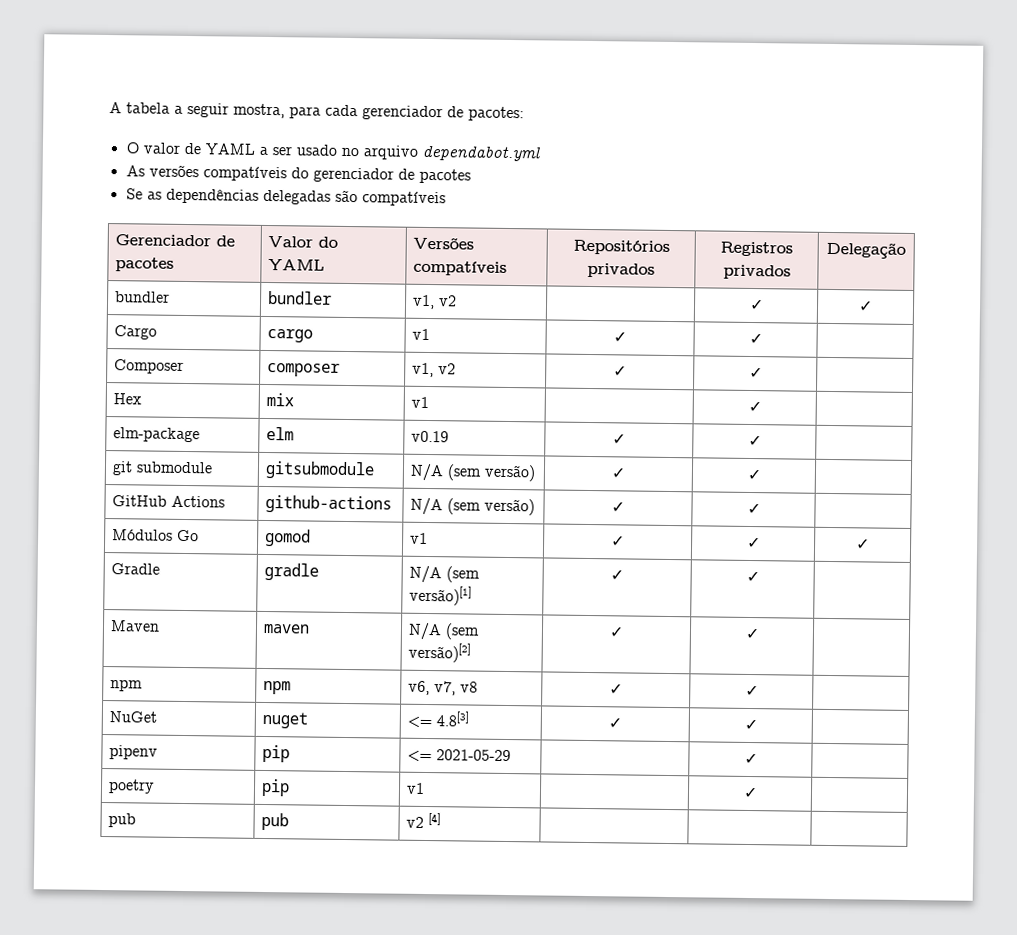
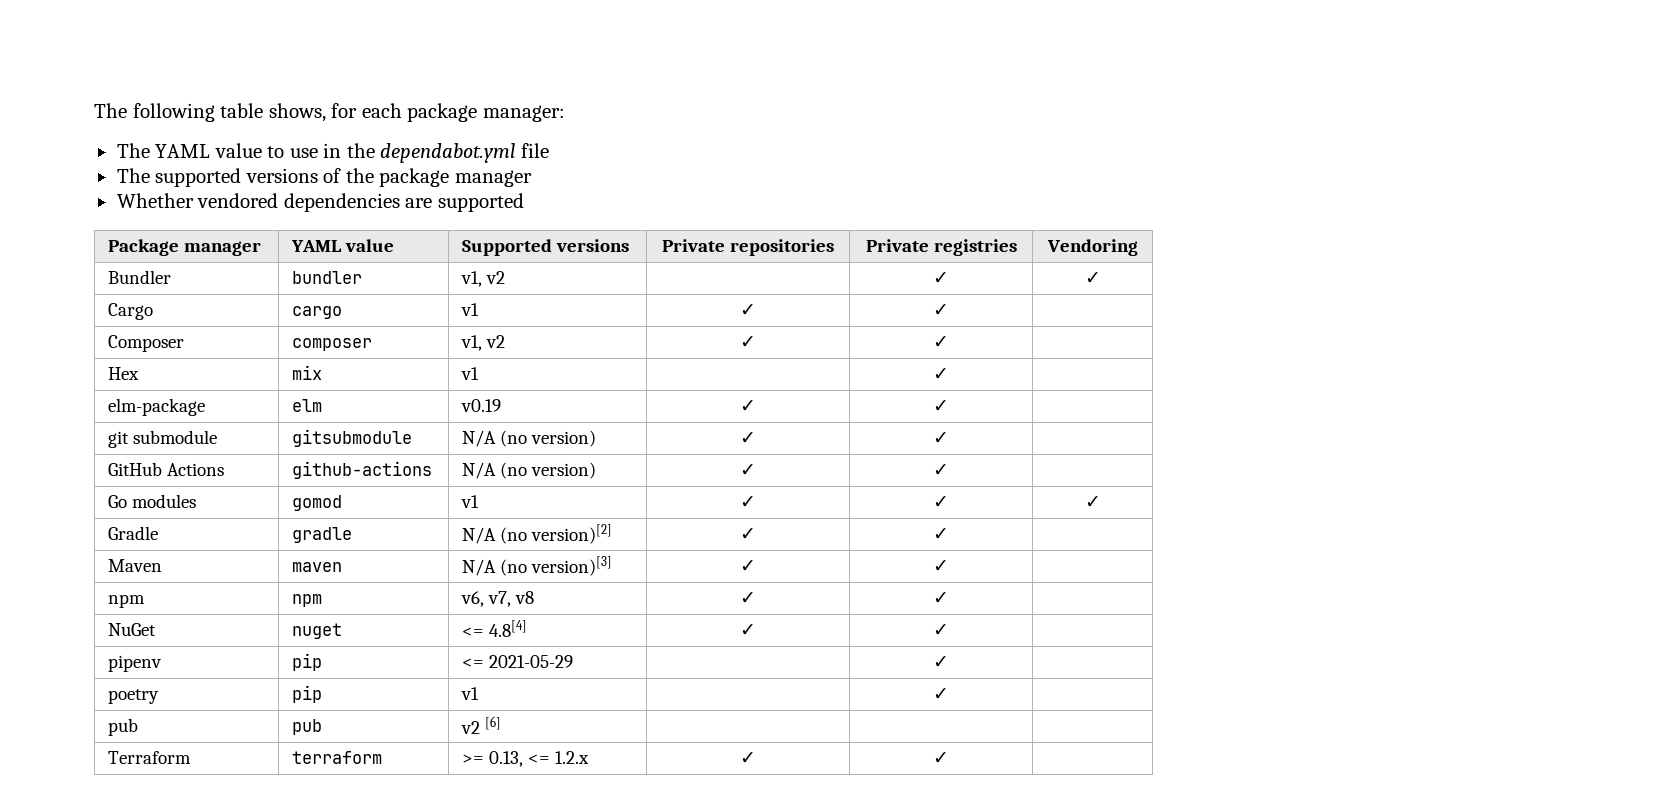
[109,102,524,122] [125,142,540,162] [125,164,471,184] [125,188,446,207] [114,234,235,247] [114,257,174,272] [267,236,338,248] [267,258,325,271] [412,236,474,250] [412,260,507,276] [572,239,670,255] [587,262,655,278] [720,241,793,257] [722,264,791,280] [826,241,906,259] [114,291,170,303] A tabela a seguir mostra, para cada gerenciador de pacotes: // O valor de YAML a ser usado no arquivo dependabot.yml // As versões compatíveis do gerenciador de pacotes // Se as dependências delegadas são compatíveis // Gerenciador de pacotes | Valor do YAML | Versões compatíveis | Repositórios privados | Registros privados | Delegação // bundler -> [94,103,565,122] [116,143,549,163] [116,168,532,187] [116,193,524,212] [108,239,262,256] [291,239,395,252] [462,239,630,256] [662,239,834,256] [865,239,1017,256] [1046,239,1138,256] [108,270,172,284] The following table shows, for each package manager: // The YAML value to use in the dependabot.yml file // The supported versions of the package manager // Whether vendored dependencies are supported // Package manager | YAML value | Supported versions | Private repositories | Private registries | Vendoring // Bundler
[446,464,536,482] (sem versão) -> [500,430,597,447] (no version)
[446,498,535,516] [611,501,625,513] [746,502,761,515] [111,529,173,541] (sem versão) | ✓ | ✓ | // Módulos -> [500,462,597,479] [740,464,756,476] [933,464,949,476] (no version) | ✓ | ✓ | //
(199, 535) none -> [132,494,197,508] modules
[445,566,480,583] [408,585,472,606] (sem versão)[1] -> [500,524,613,544] (no version)[2]
[444,623,480,640] [407,642,471,663] (sem versão)[2] -> [500,556,613,576] (no version)[3]
[435,711,469,727] 4.8[3] -> [489,620,528,637] 4.8[4]
[427,813,441,826] [4] | | -> [485,716,502,730] [108,751,192,764] [292,751,383,764] [462,751,590,767] [740,752,756,764] [933,752,949,764] [6] | | | // Terraform | terraform | >= 0.13, <= 1.2.x | ✓ | ✓

